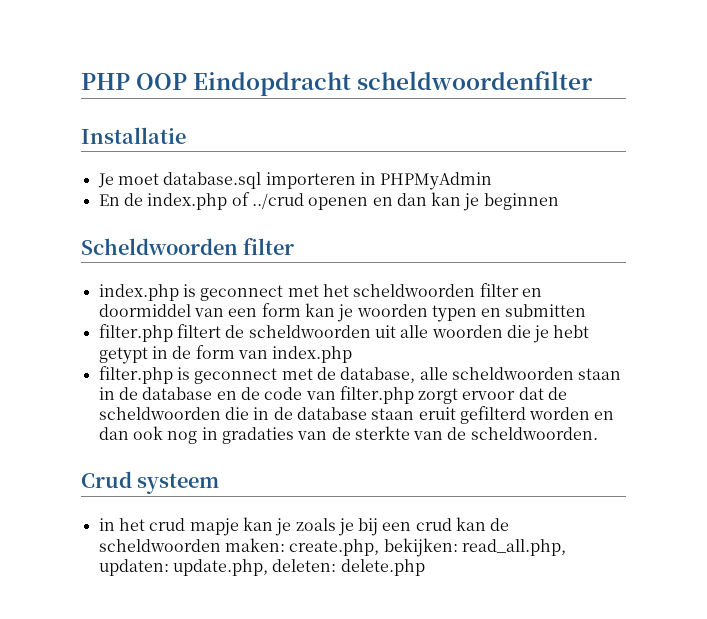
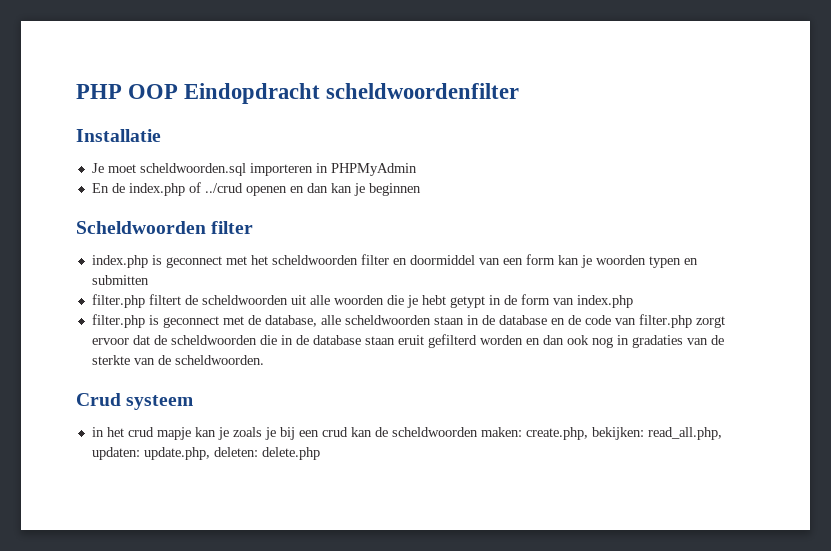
[163,172,262,189] database.sql -> [139,163,246,176] scheldwoorden.sql

